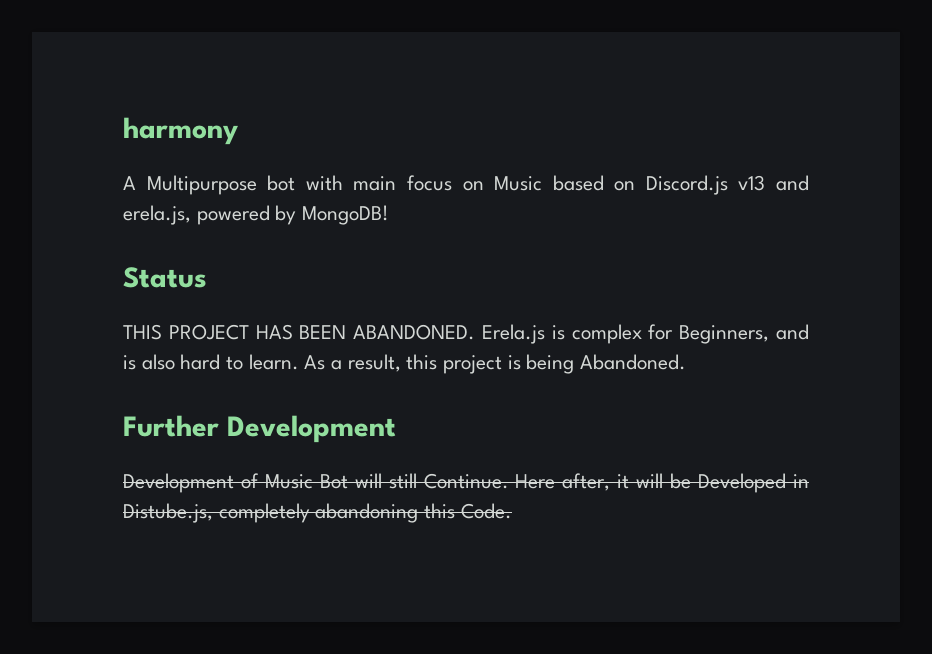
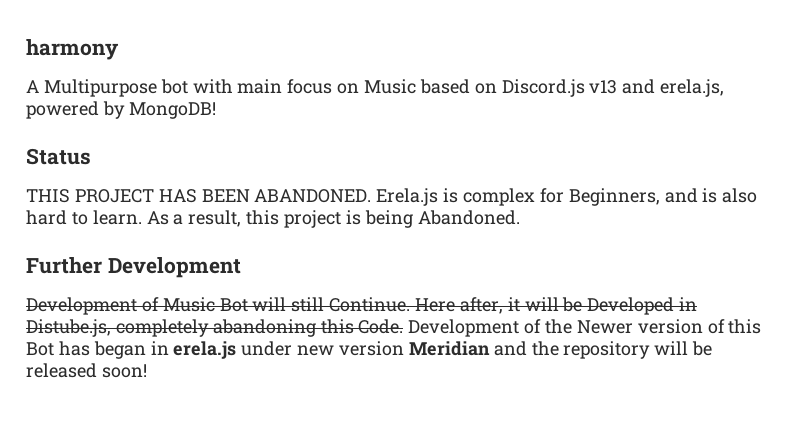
(512, 511) none -> [408,319,762,337] [26,341,713,359] [26,363,147,378] Development of the Newer version of this Bot has began in erela.js under new version Meridian and the repository will be released soon!

